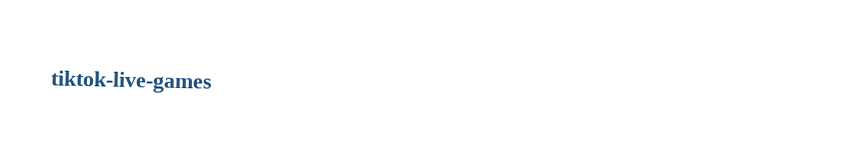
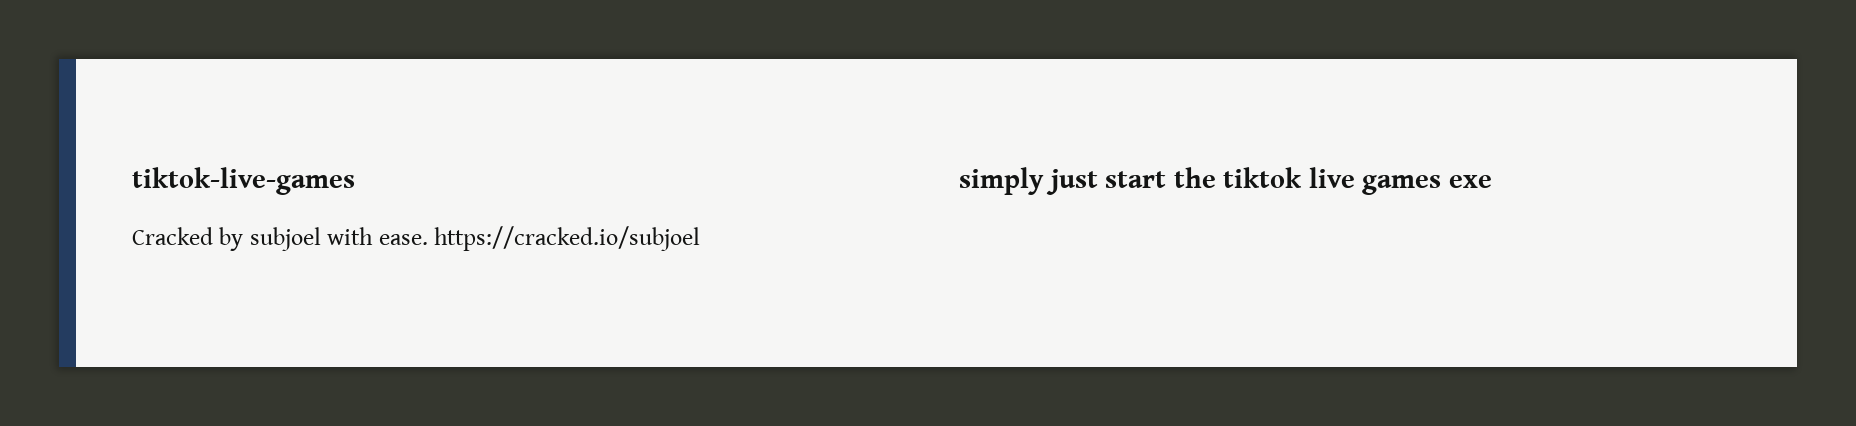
(213, 82) none -> [132,226,701,251] [959,167,1492,195] // Cracked by subjoel with ease. https://cracked.io/subjoel // simply just start the tiktok live games exe

